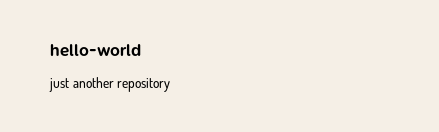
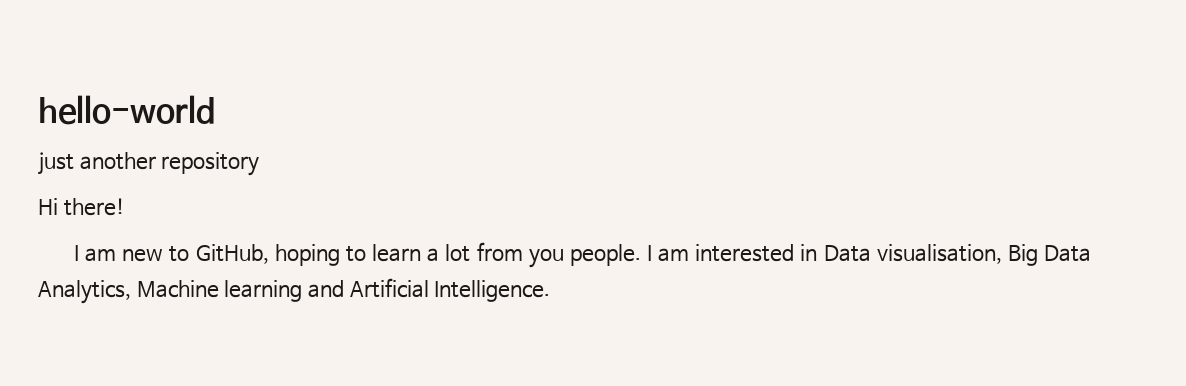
(171, 85) none -> [38,198,125,216] [73,242,1092,268] [38,278,551,304] // Hi there! // I am new to GitHub, hoping to learn a lot from you people. I am interested in Data visualisation, Big Data Analytics, Machine learning and Artificial Intelligence.

